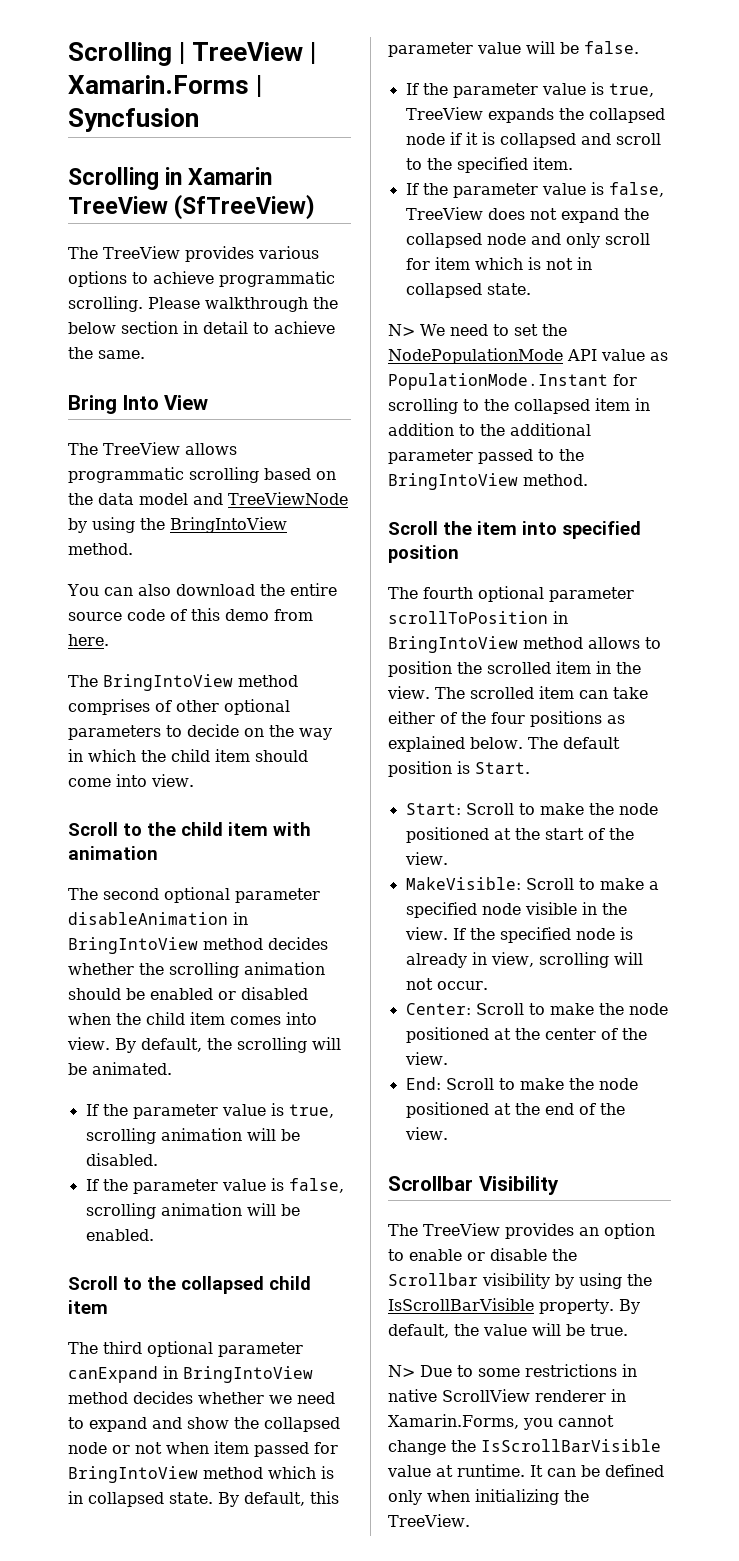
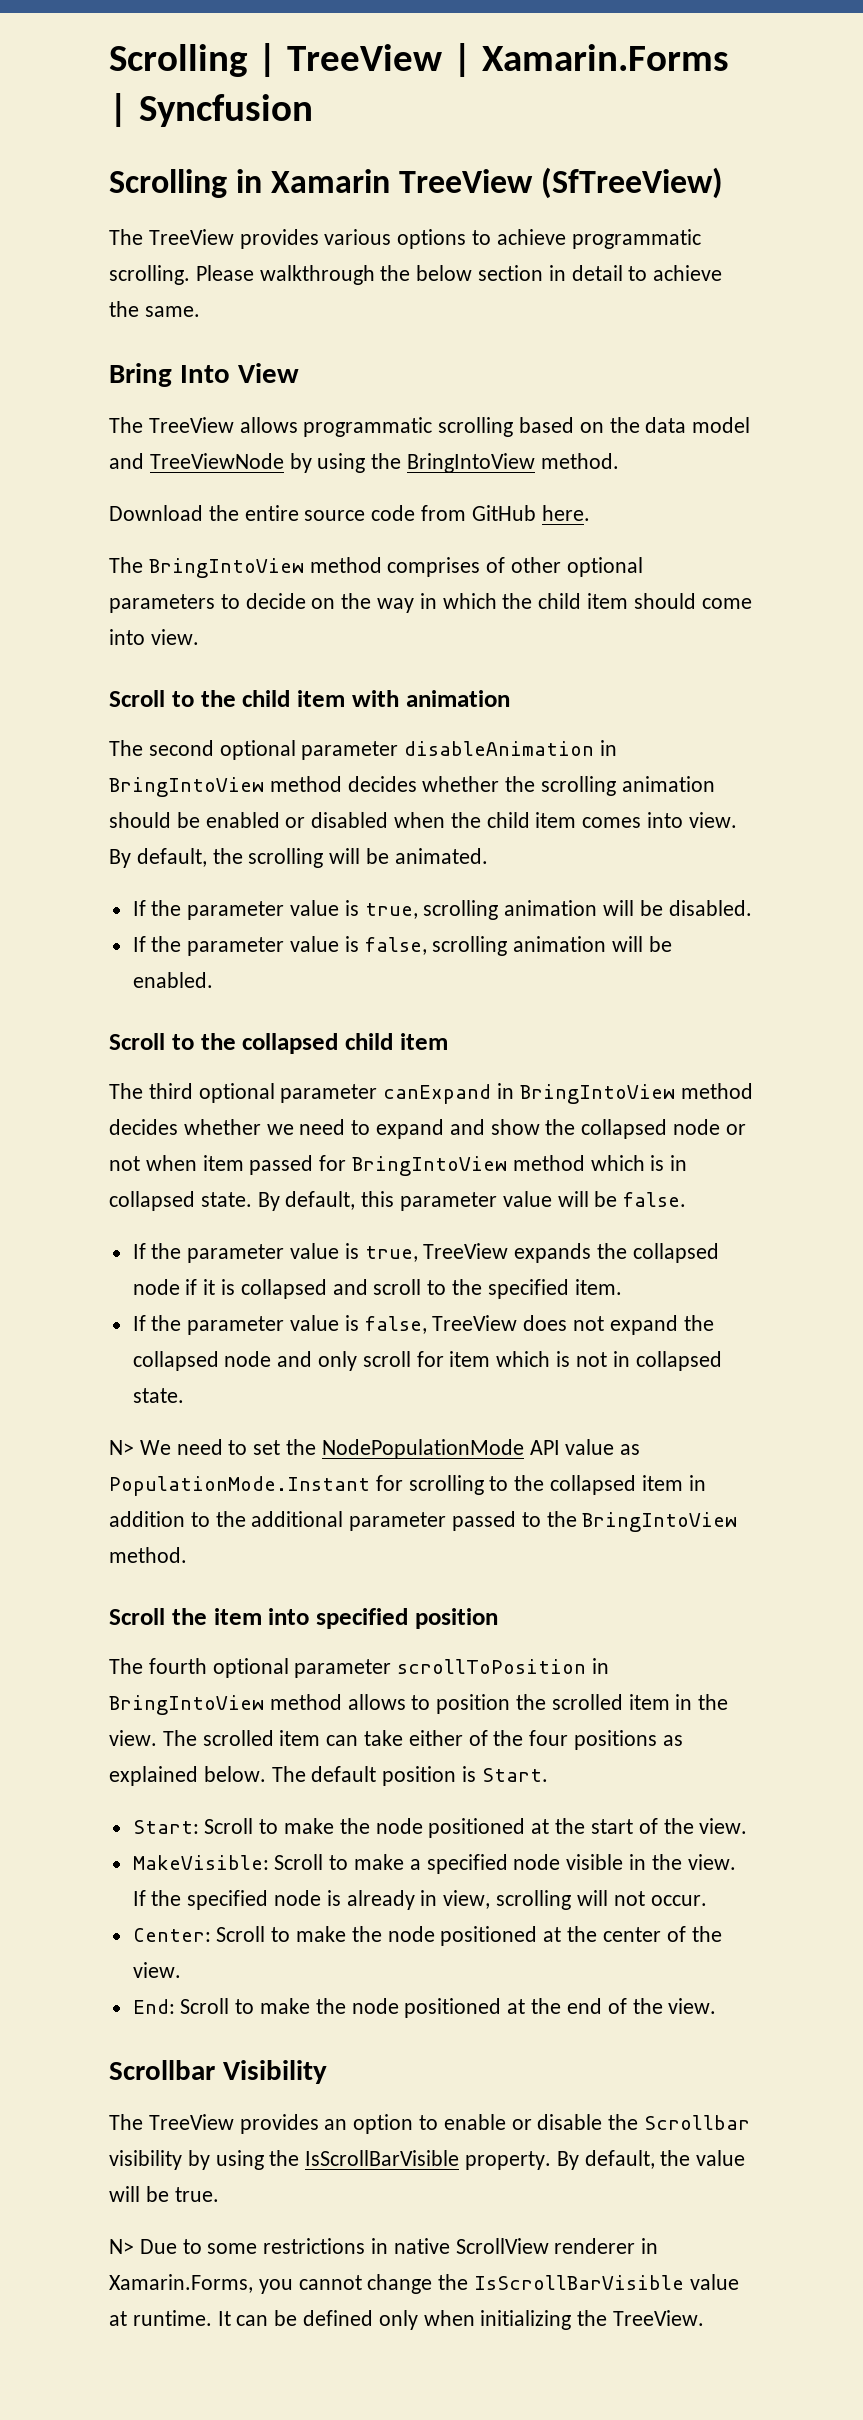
[67,583,337,596] [68,608,313,621] You can also download the entire source code of this demo from -> [109,505,536,521] Download the entire source code from GitHub

